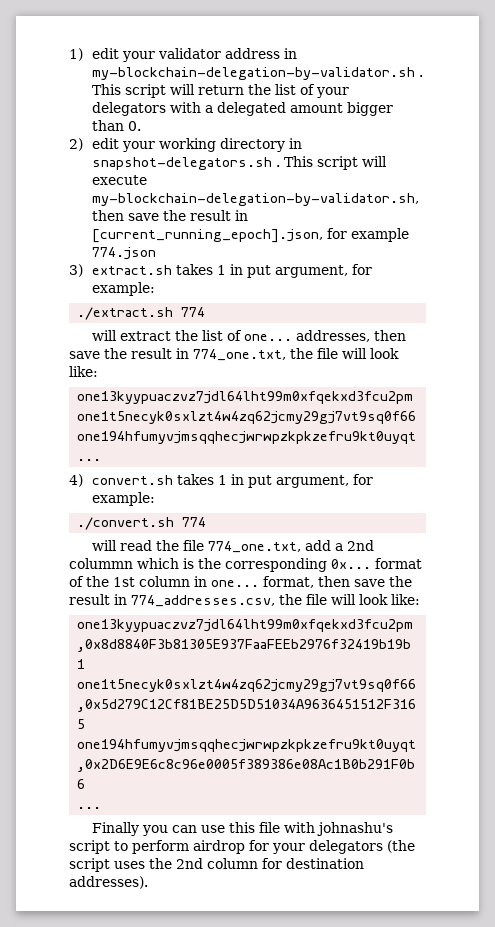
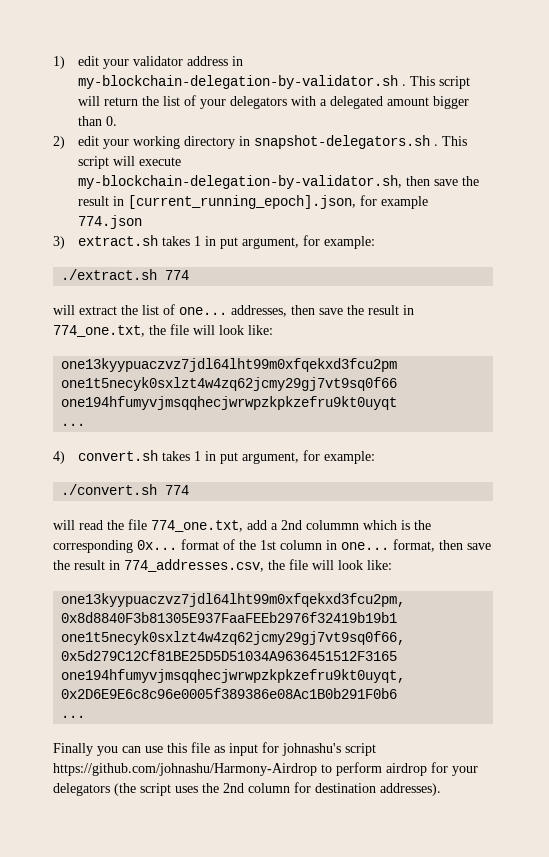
[284,822,316,833] with -> [214,742,279,756] as input for
(110, 847) none -> [53,763,317,776] https://github.com/johnashu/Harmony-Airdrop

